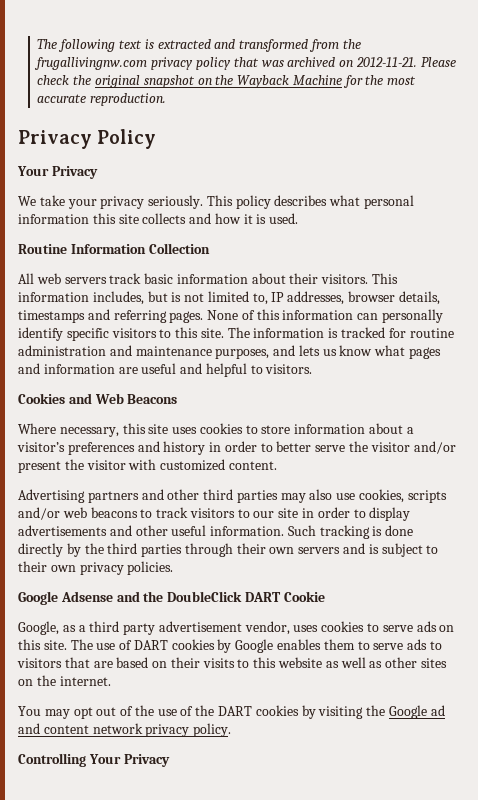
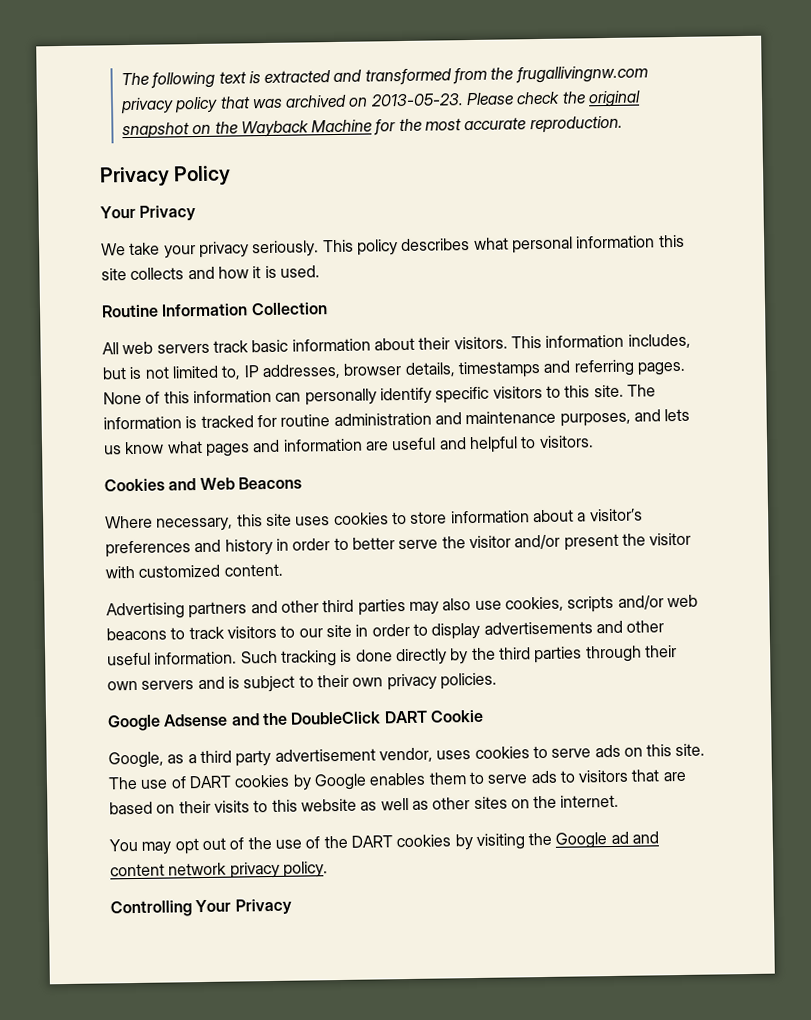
[355,57,417,67] 2012-11-21. -> [369,93,464,107] 2013-05-23.

